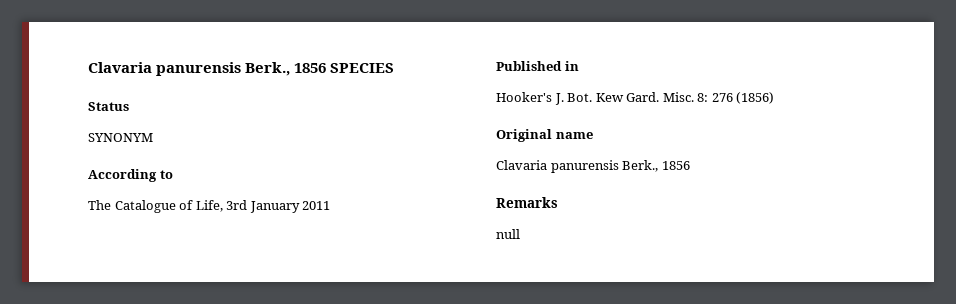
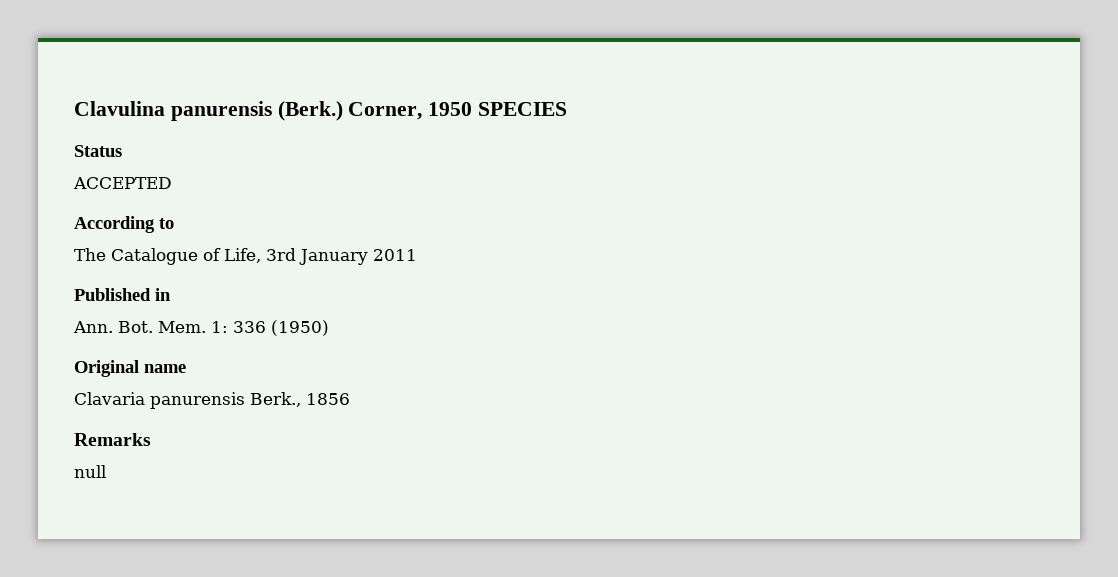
[88,62,327,76] Clavaria panurensis Berk., 1856 -> [74,101,473,121] Clavulina panurensis (Berk.) Corner, 1950
[88,133,153,142] SYNONYM -> [73,177,172,189] ACCEPTED
[496,92,775,105] Hooker's J. Bot. Kew Gard. Misc. 8: 276 (1856) -> [73,320,329,336] Ann. Bot. Mem. 1: 336 (1950)

